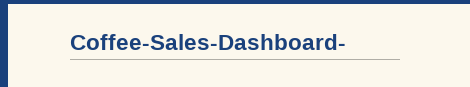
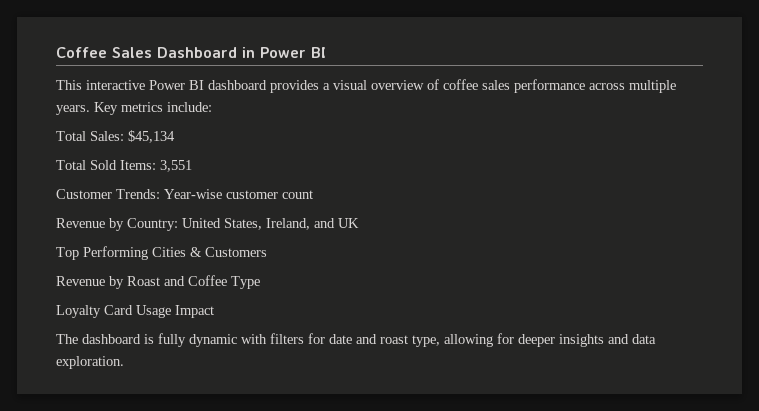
[70,34,346,50] Coffee-Sales-Dashboard- -> [56,47,326,58] [56,79,676,93] [56,102,212,115] [56,130,175,143] [56,160,192,172] [56,189,313,199] [56,218,359,231] [56,246,267,260] [56,275,260,289] [56,305,214,318] [56,333,656,347] [56,356,124,369] Coffee Sales Dashboard in Power BI // This interactive Power BI dashboard provides a visual overview of coffee sales performance across multiple years. Key metrics include: // Total Sales: $45,134 // Total Sold Items: 3,551 // Customer Trends: Year-wise customer count // Revenue by Country: United States, Ireland, and UK // Top Performing Cities & Customers // Revenue by Roast and Coffee Type // Loyalty Card Usage Impact // The dashboard is fully dynamic with filters for date and roast type, allowing for deeper insights and data exploration.

